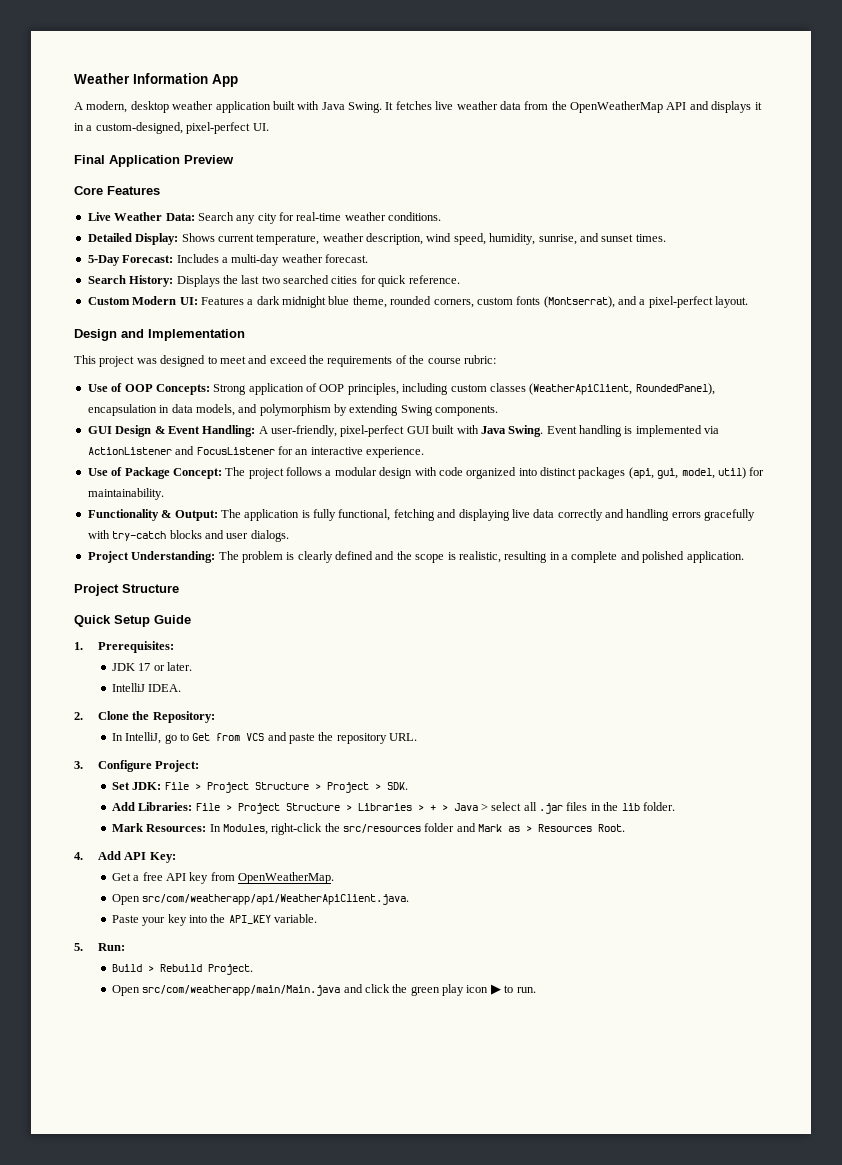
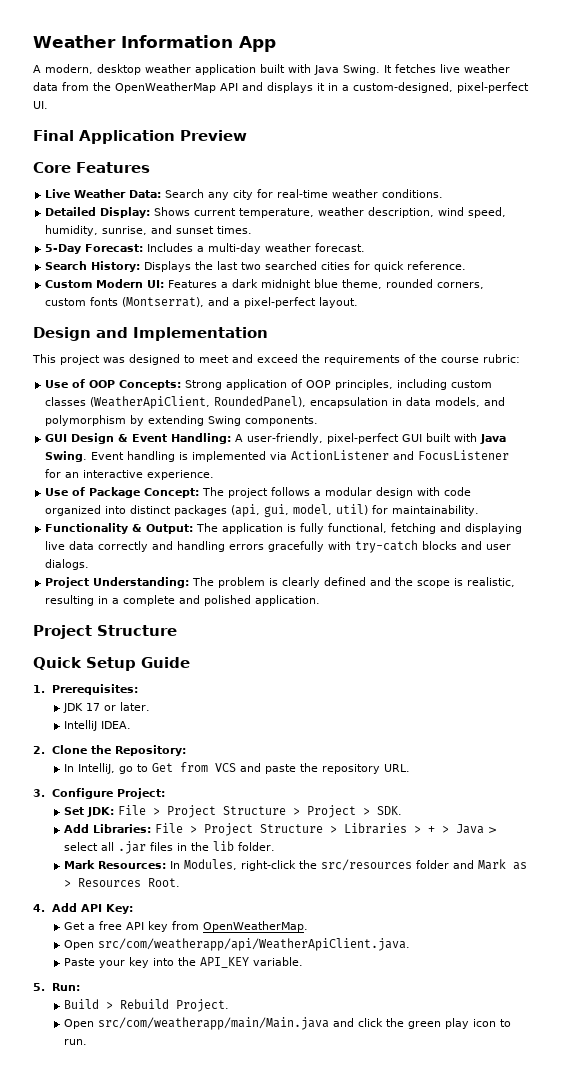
[490,984,501,995] ▶ -> (496, 1023) none

